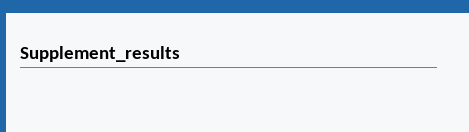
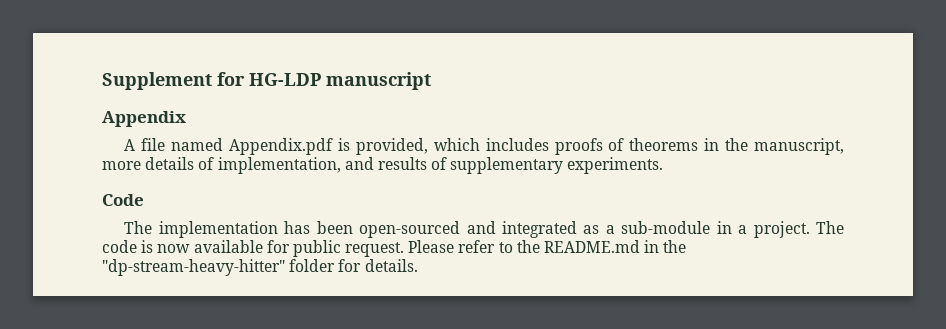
[20,46,180,62] Supplement_results -> [102,72,431,90] [102,111,186,127] [124,138,844,155] [102,157,664,174] [102,194,144,206] [124,221,844,238] [102,240,687,257] [102,259,418,276] Supplement for HG-LDP manuscript // Appendix // A file named Appendix.pdf is provided, which includes proofs of theorems in the manuscript, more details of implementation, and results of supplementary experiments. // Code // The implementation has been open-sourced and integrated as a sub-module in a project. The code is now available for public request. Please refer to the README.md in the "dp-stream-heavy-hitter" folder for details.

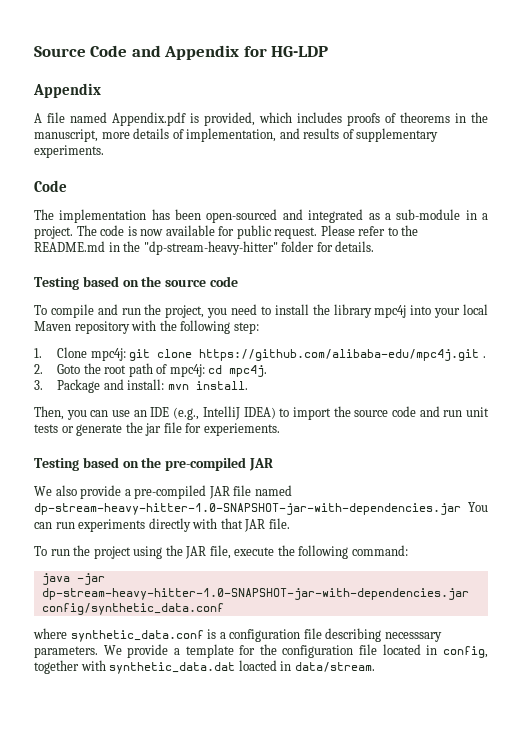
[102,72,212,90] Supplement -> [34,45,240,60] Source Code and Appendix
[326,72,431,90] manuscript -> (329, 51) none
(418, 265) none -> [34,276,238,290] [34,304,489,318] [34,320,259,334] [34,347,486,361] [34,363,268,377] [34,379,248,393] [34,406,489,420] [34,422,280,436] [34,457,273,471] [34,485,292,499] [34,502,488,515] [34,518,290,532] [34,545,408,559] [41,573,105,585] [41,588,469,600] [41,603,224,615] [33,628,442,642] [34,644,488,658] [34,660,375,674] // Testing based on the source code // To compile and run the project, you need to install the library mpc4j into your local Maven repository with the following step: // 1. Clone mpc4j: git clone https://github.com/alibaba-edu/mpc4j.git . // 2. Goto the root path of mpc4j: cd mpc4j. // 3. Package and install: mvn install. // Then, you can use an IDE (e.g., IntelliJ IDEA) to import the source code and run unit tests or generate the jar file for experiements. // Testing based on the pre-compiled JAR // We also provide a pre-compiled JAR file named dp-stream-heavy-hitter-1.0-SNAPSHOT-jar-with-dependencies.jar You can run experiments directly with that JAR file. // To run the project using the JAR file, execute the following command: // java -jar dp-stream-heavy-hitter-1.0-SNAPSHOT-jar-with-dependencies.jar config/synthetic_data.conf // where synthetic_data.conf is a configuration file describing necesssary parameters. We provide a template for the configuration file located in config, together with synthetic_data.dat loacted in data/stream.

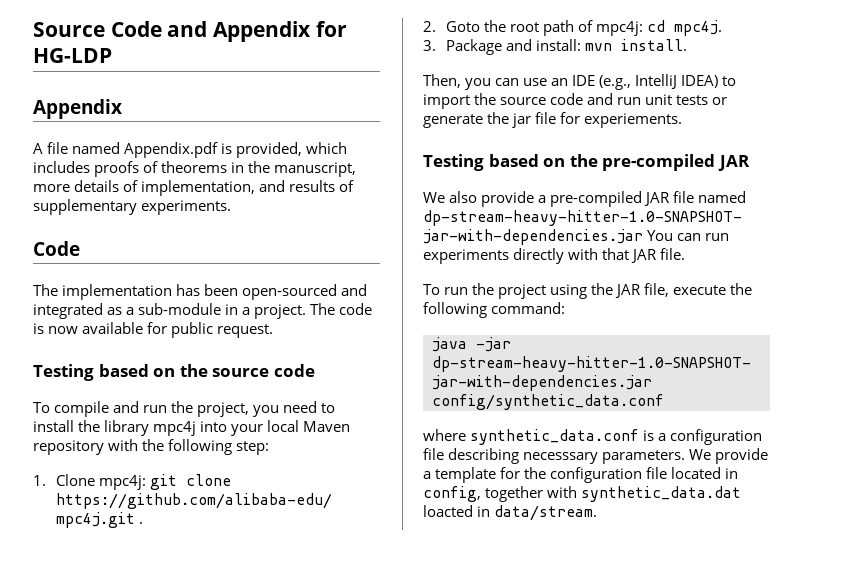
[320,225,419,236] [34,241,375,255] Please refer to the README.md in the "dp-stream-heavy-hitter" folder for details. -> (274, 331) none

